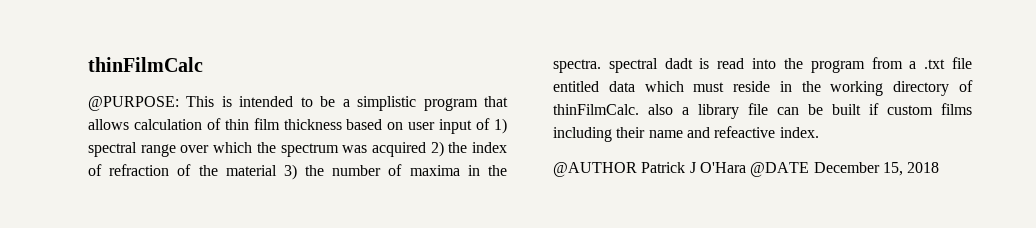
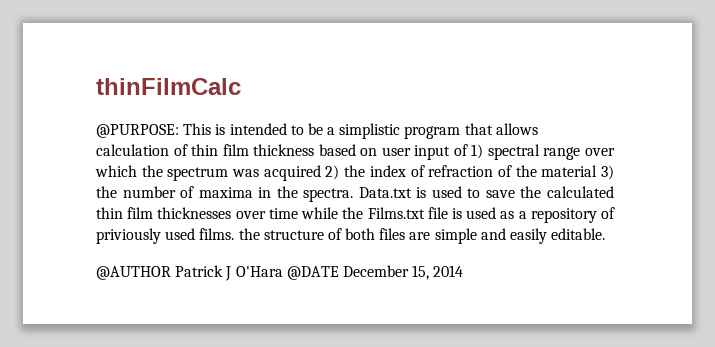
[608,57,972,73] [553,80,973,96] [553,103,972,119] [553,126,819,142] spectral dadt is read into the program from a .txt file entitled data which must reside in the working directory of thinFilmCalc. also a library file can be built if custom films including their name and refeactive index. -> [358,186,614,198] [96,207,616,223] [96,228,606,244] Data.txt is used to save the calculated thin film thicknesses over time while the Films.txt file is used as a repository of priviously used films. the structure of both files are simple and easily editable.
[907,162,940,173] 2018 -> [433,265,464,277] 2014

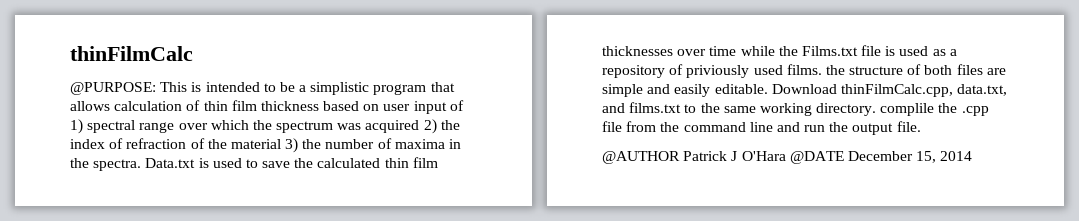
(606, 234) none -> [771,84,1008,97] [602,102,989,116] [602,121,921,135] Download thinFilmCalc.cpp, data.txt, and films.txt to the same working directory. complile the .cpp file from the command line and run the output file.

